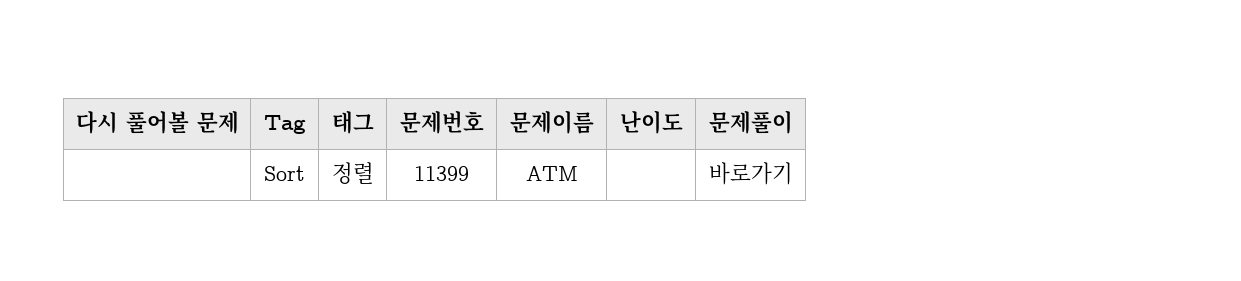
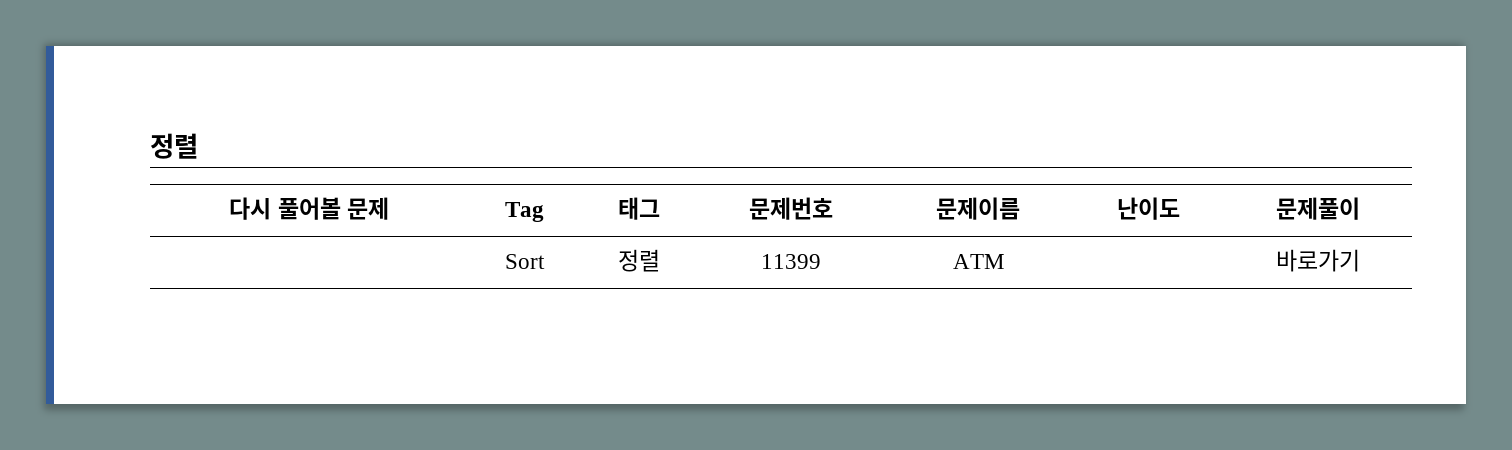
(75, 122) none -> [150,133,198,159] 정렬 //

